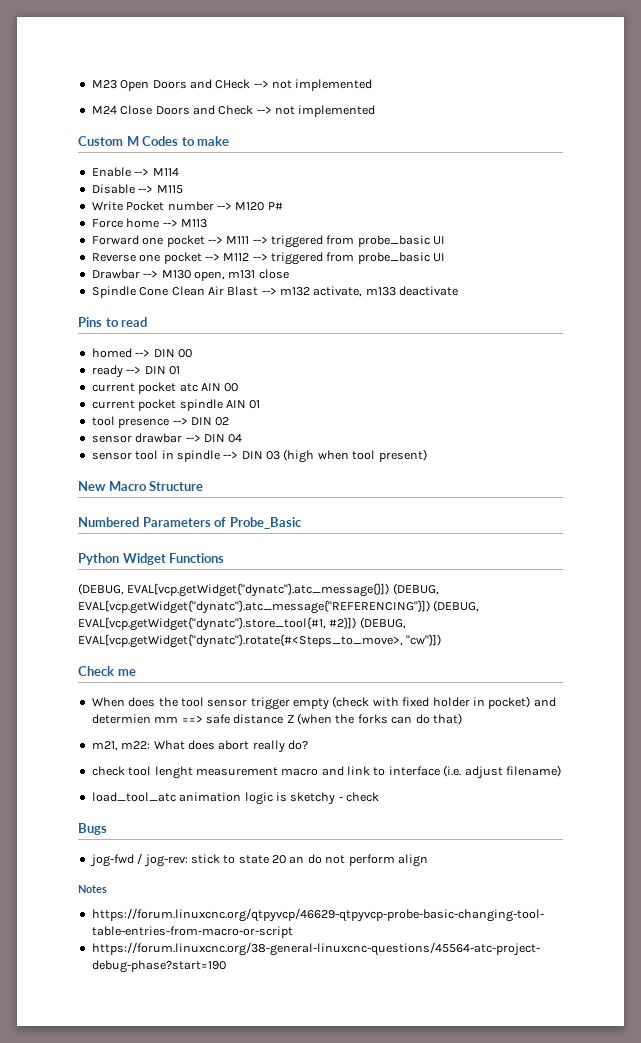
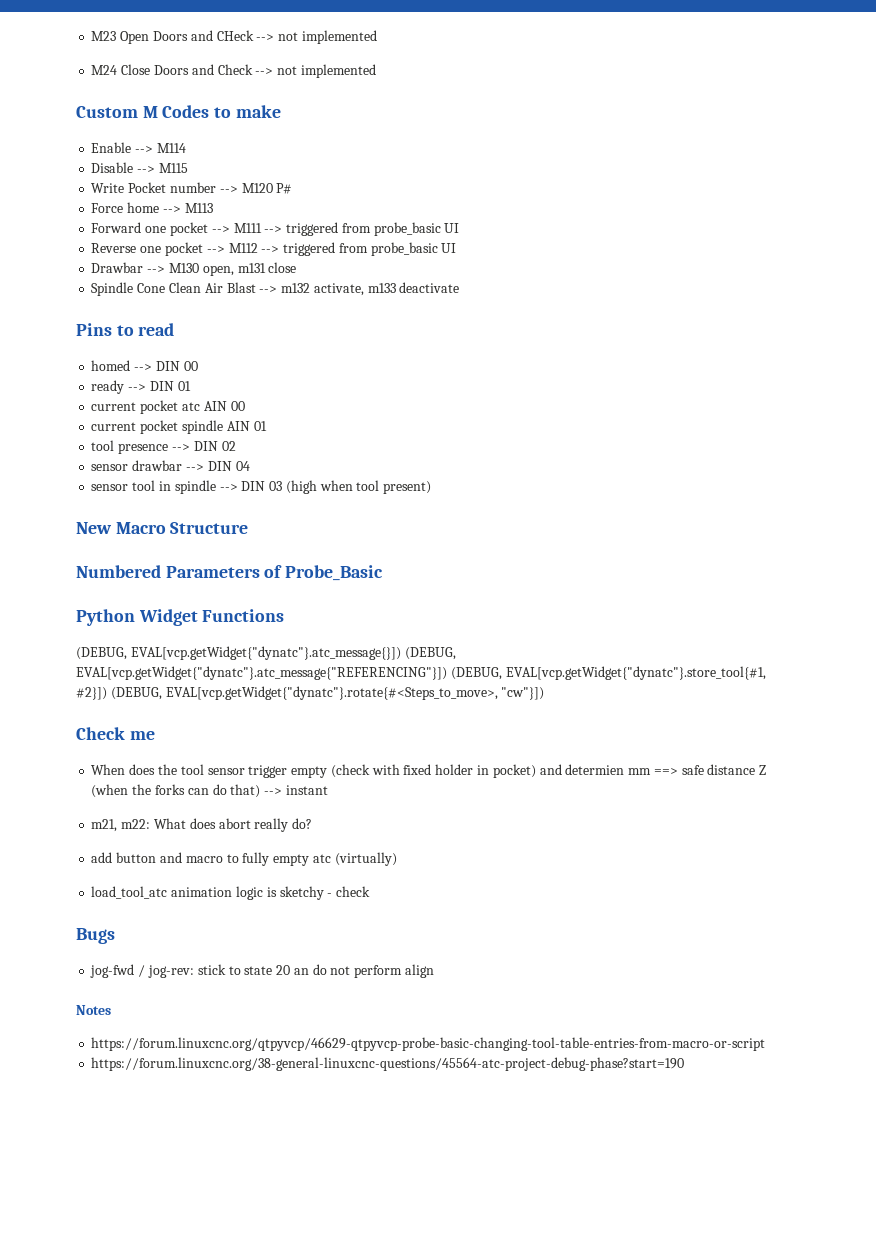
(462, 719) none -> [264,785,328,795] --> instant
[91,765,561,779] check tool lenght measurement macro and link to interface (i.e. adjust filename) -> [91,852,397,866] add button and macro to fully empty atc (virtually)

